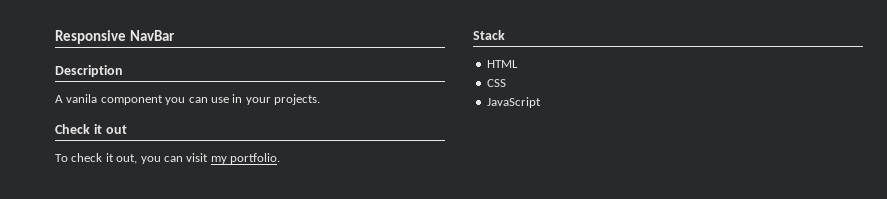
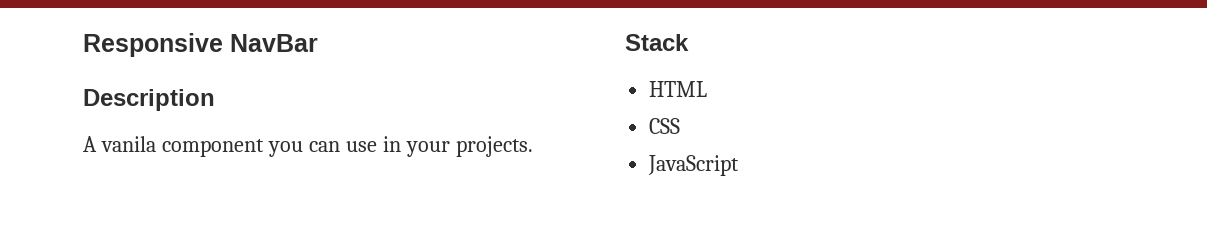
[55,124,127,134] [55,153,280,164] // Check it out // To check it out, you can visit my portfolio. -> (533, 146) none

